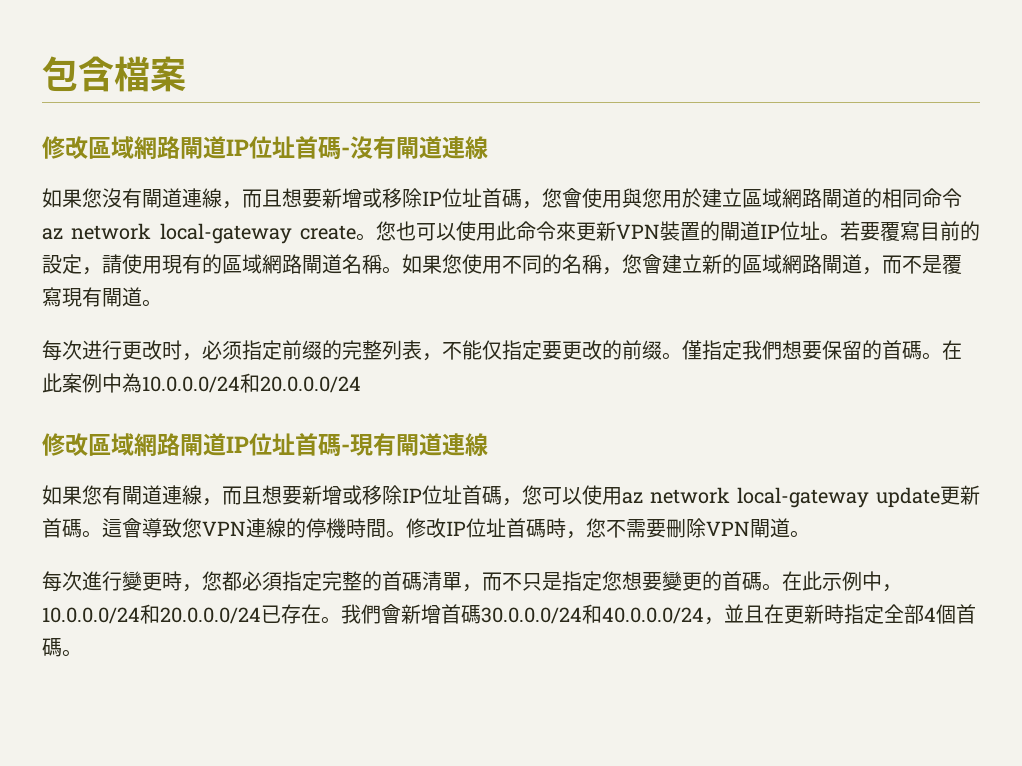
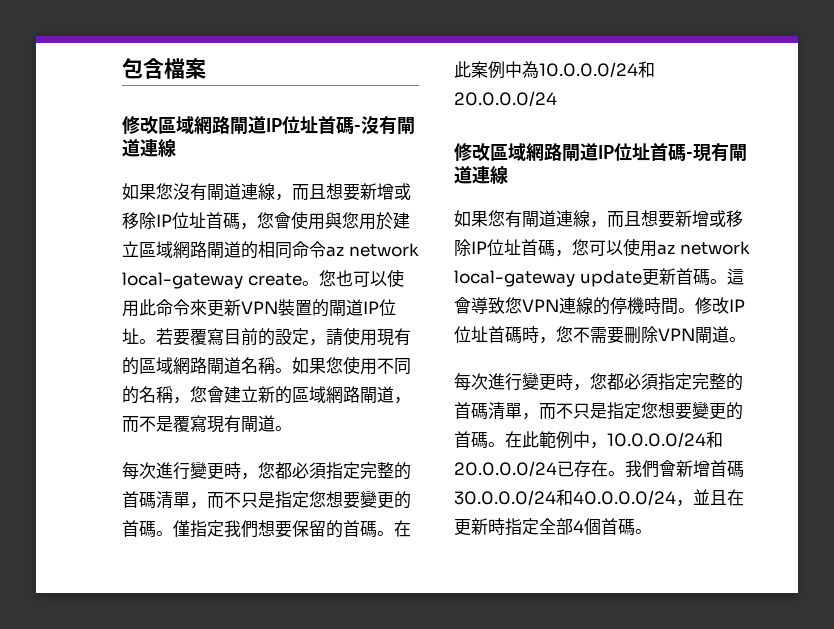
[82,340,662,361] 进行更改时，必须指定前缀的完整列表，不能仅指定要更改的前缀 -> [156,461,411,480] [122,490,411,509] [122,520,156,538] 進行變更時，您都必須指定完整的首碼清單，而不只是指定您想要變更的首碼
[822,573,842,591] 示 -> [539,431,556,448] 範

